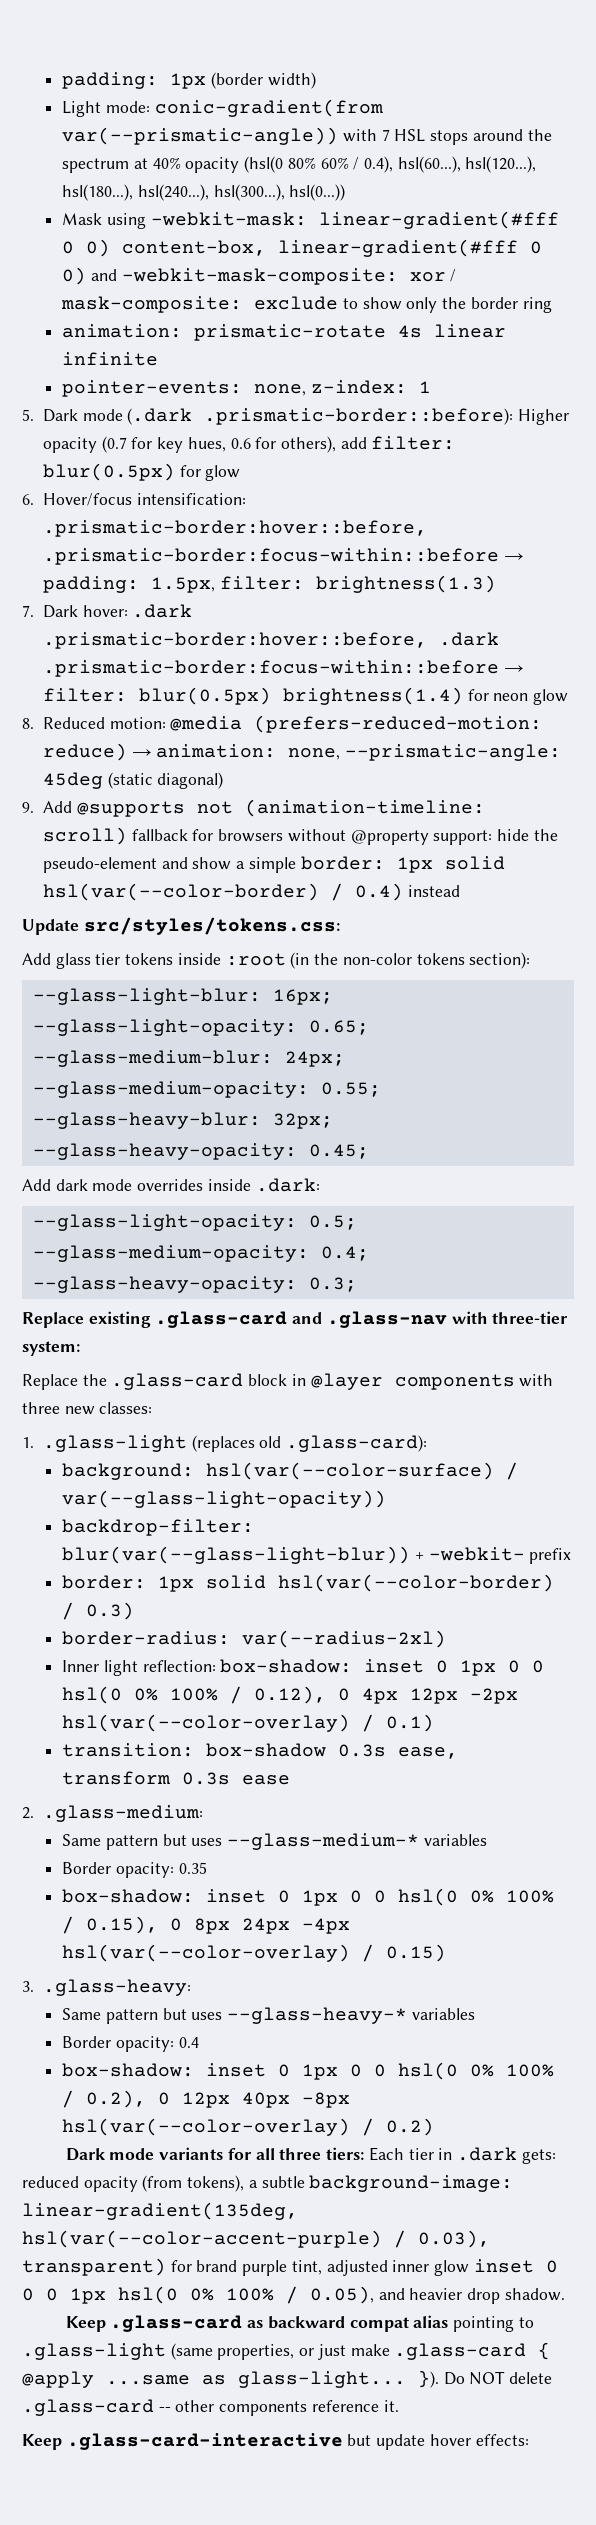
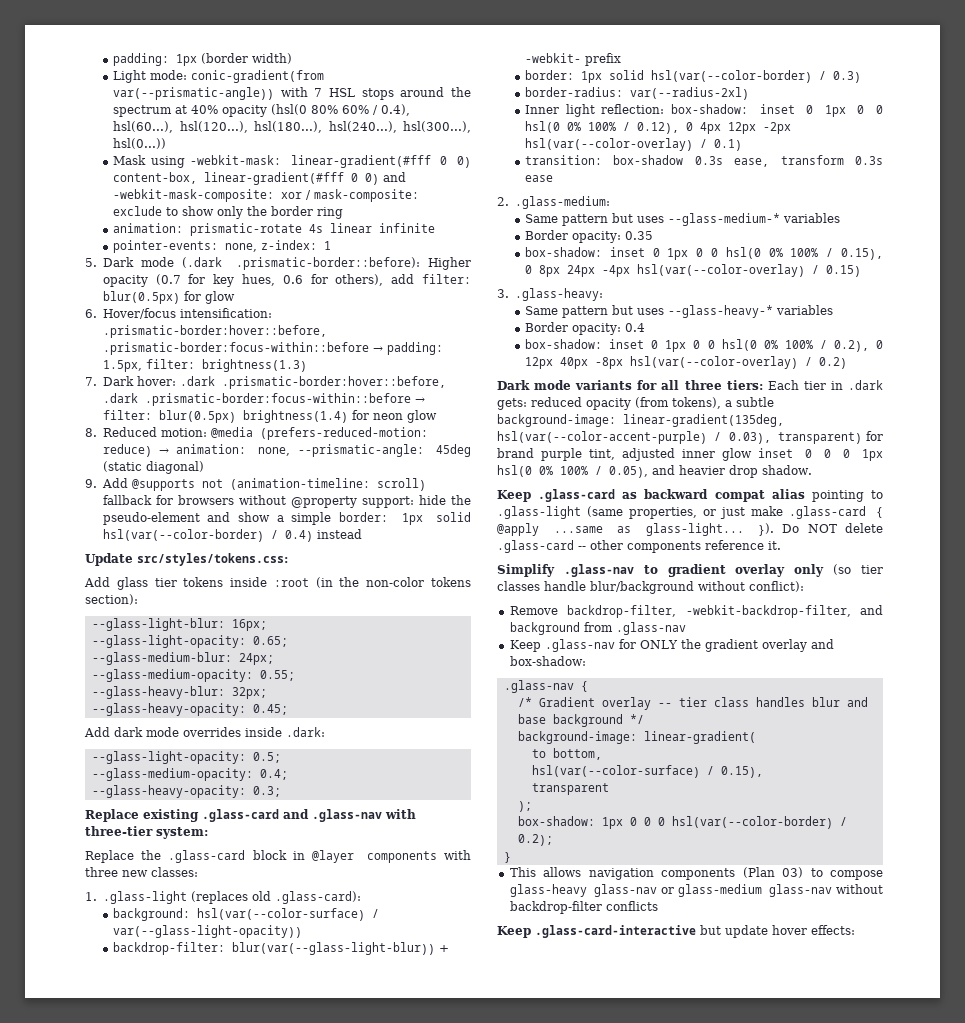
(399, 2406) none -> [497,564,883,577] [497,581,804,594] [509,605,883,618] [509,622,686,635] [509,639,834,652] [509,656,586,666] [503,680,588,693] [517,697,868,710] [517,714,644,727] [517,731,756,744] [531,748,602,760] [531,765,763,778] [531,783,609,795] [517,801,532,812] [517,816,847,829] [517,834,553,846] [503,852,511,863] [509,867,883,880] [509,884,883,897] [509,901,658,914] // Simplify .glass-nav to gradient overlay only (so tier classes handle blur/background without conflict): // Remove backdrop-filter, -webkit-backdrop-filter, and background from .glass-nav // Keep .glass-nav for ONLY the gradient overlay and box-shadow: // .glass-nav { // /* Gradient overlay -- tier class handles blur and base background */ // background-image: linear-gradient( // to bottom, // hsl(var(--color-surface) / 0.15), // transparent // ); // box-shadow: 1px 0 0 0 hsl(var(--color-border) / 0.2); // } // This allows navigation components (Plan 03) to compose glass-heavy glass-nav or glass-medium glass-nav without backdrop-filter conflicts

